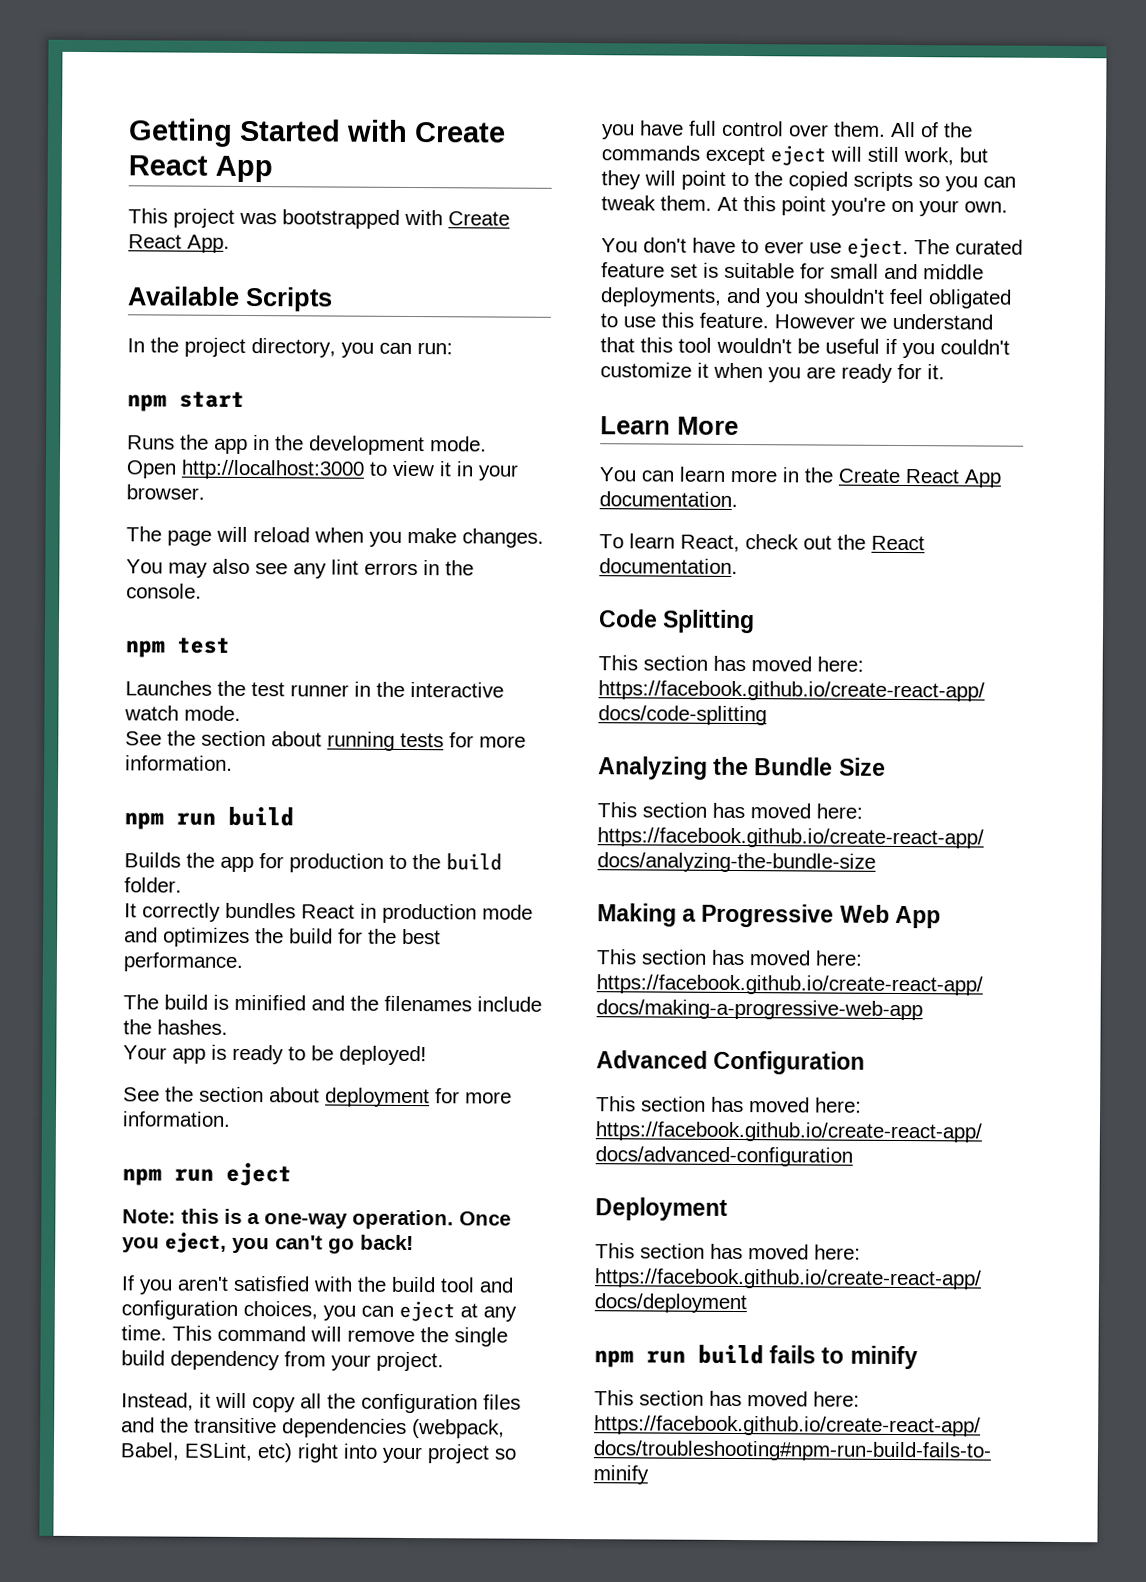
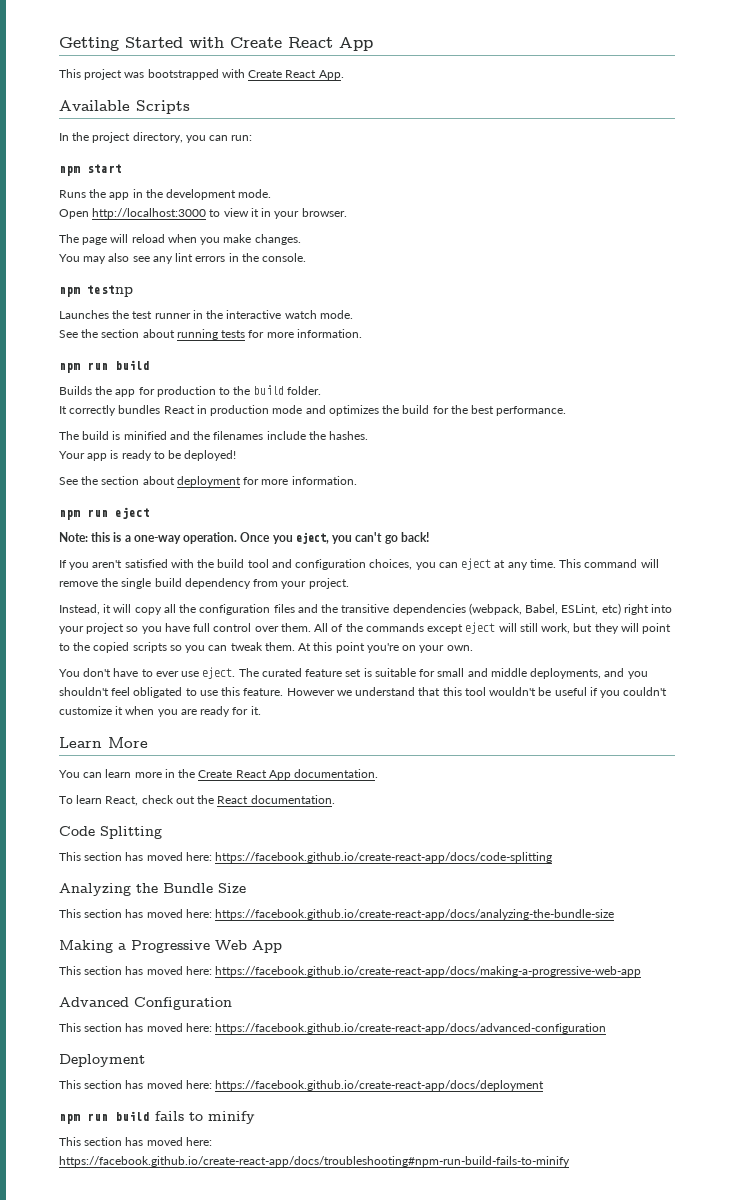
[177,637,230,654] test -> [87,285,133,297] testnp

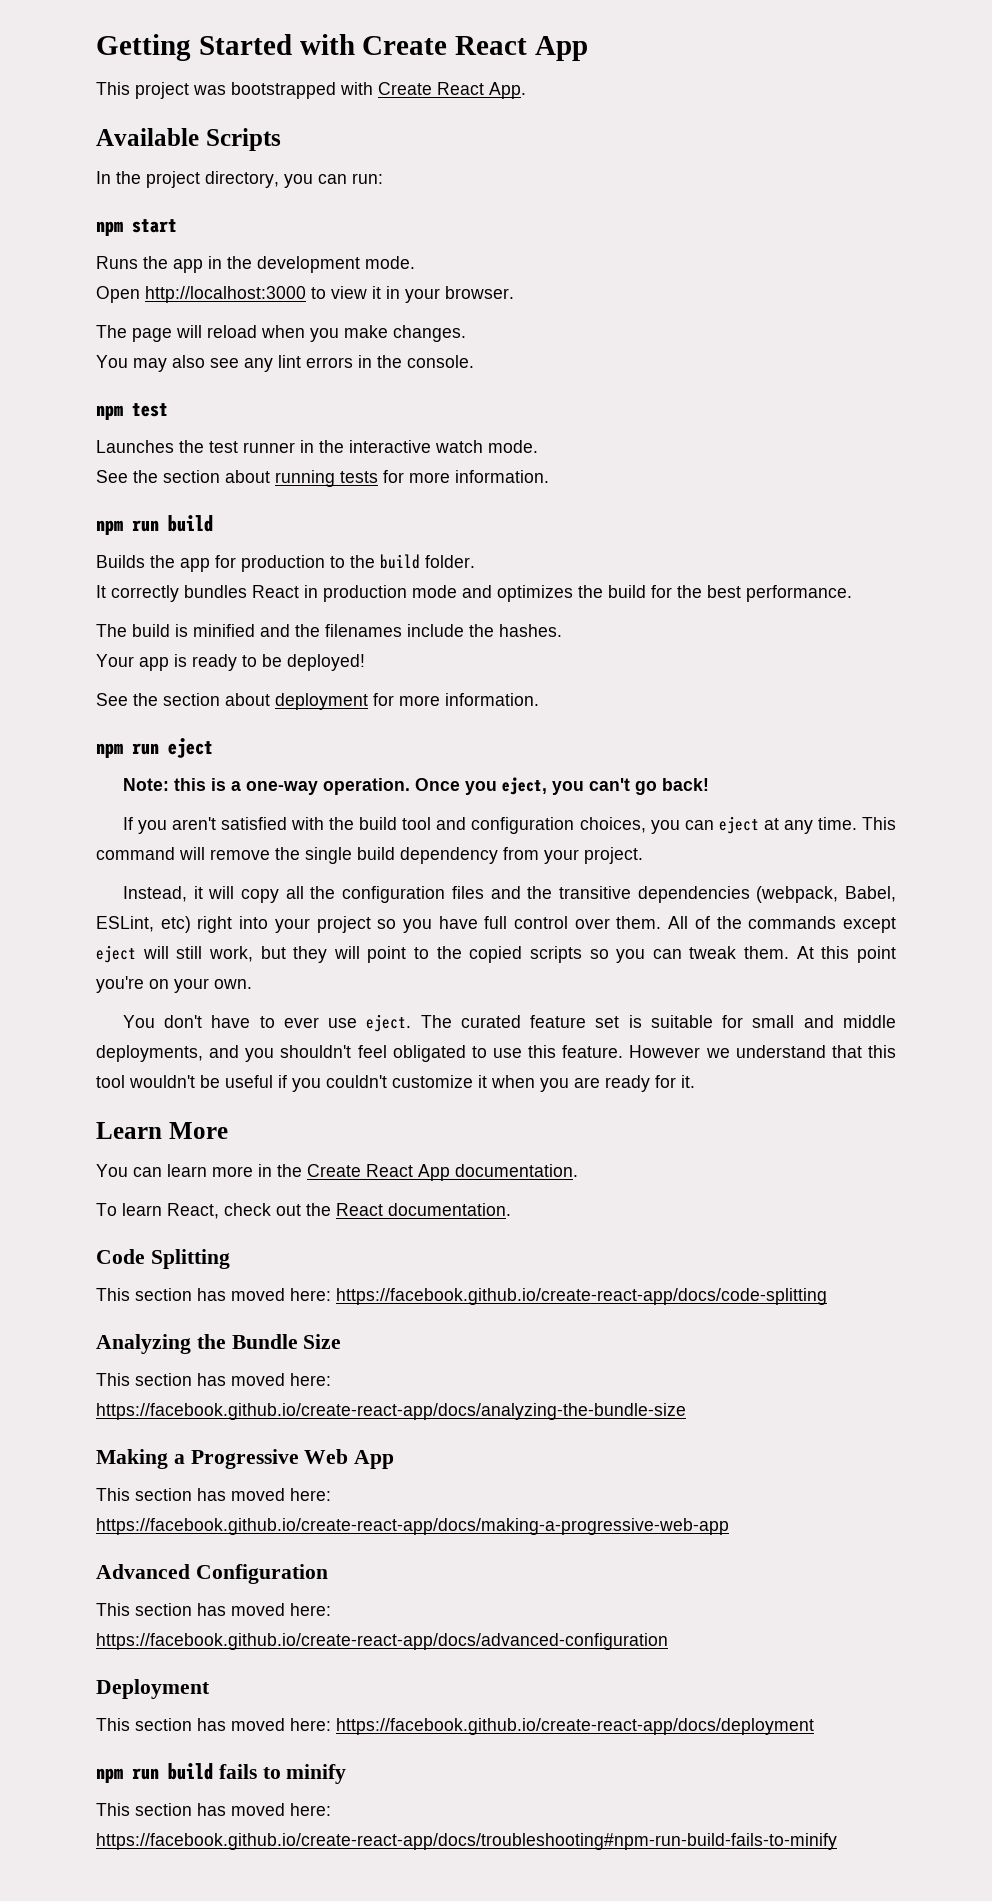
[87,285,133,297] testnp -> [132,403,168,417] test

